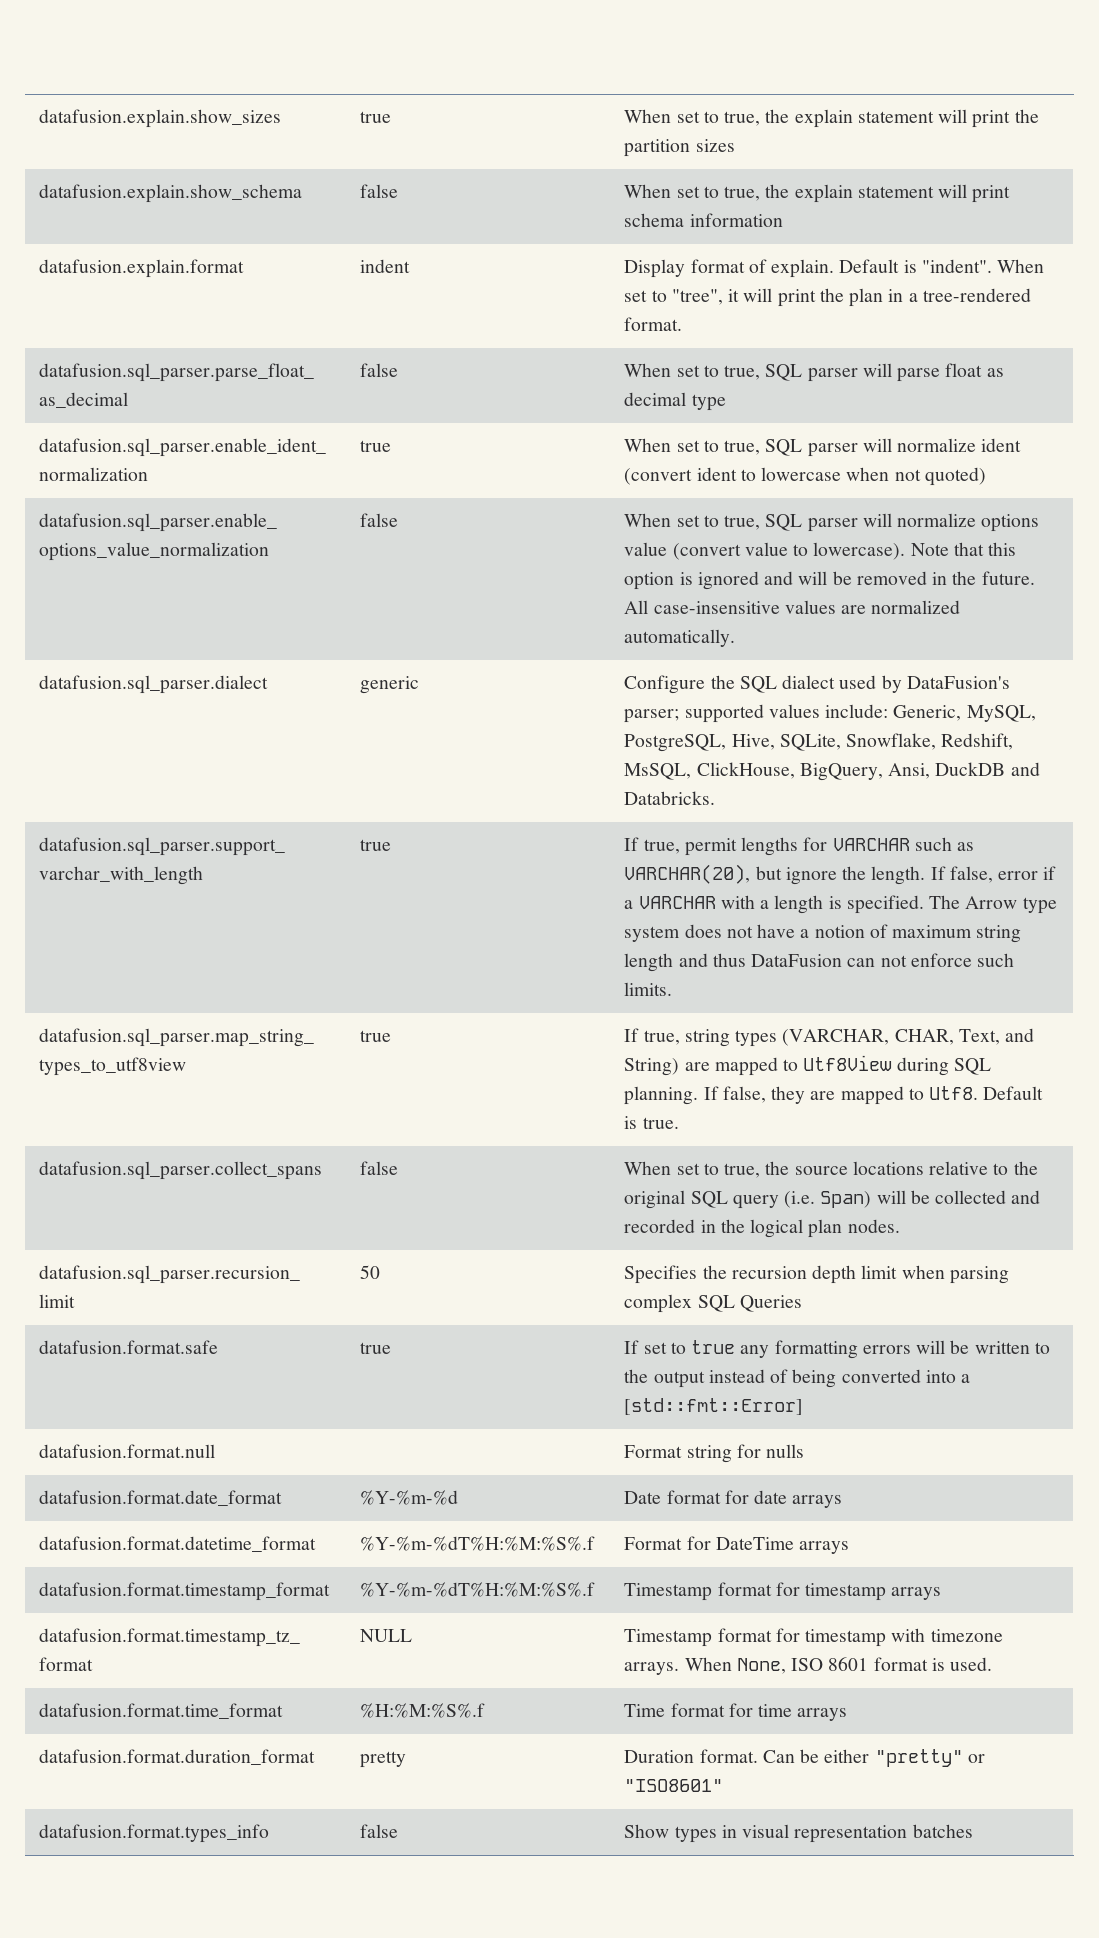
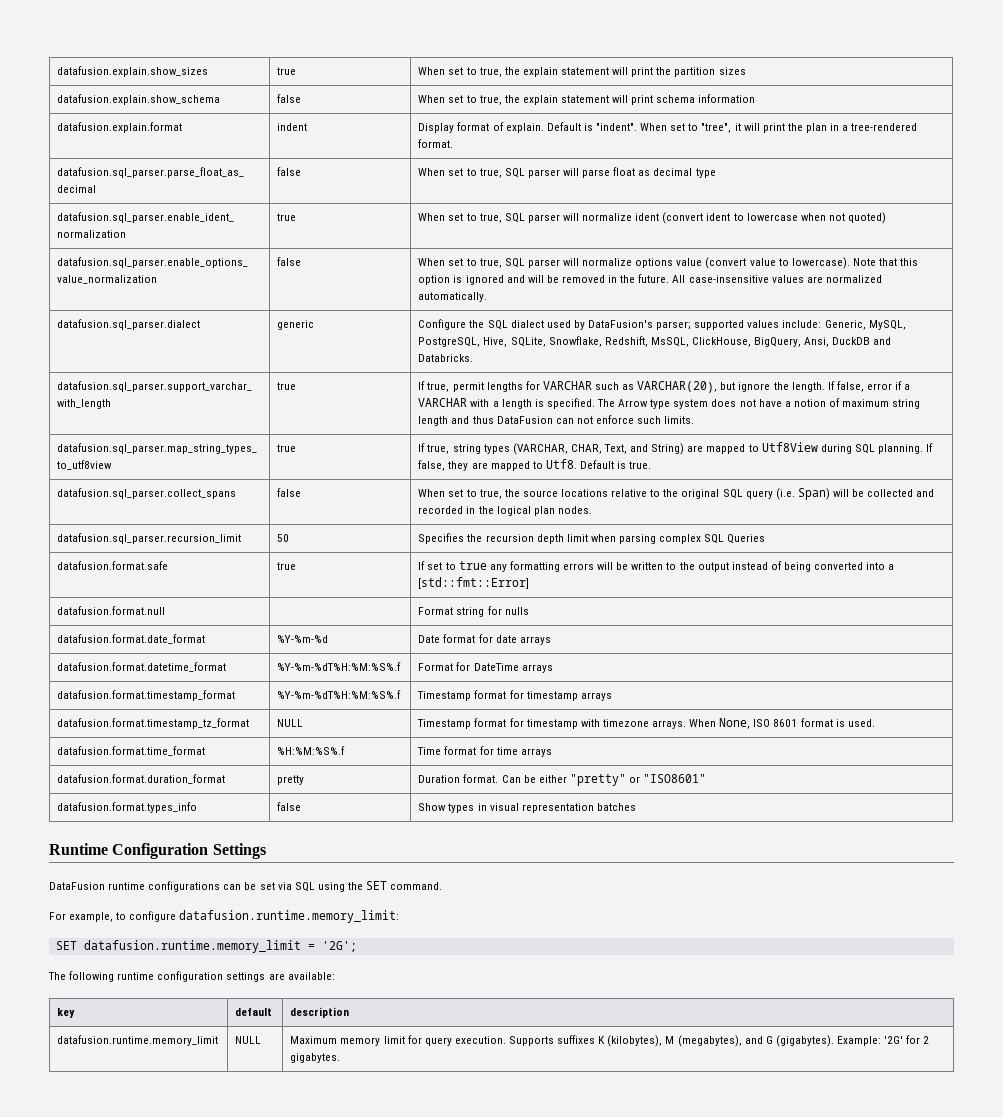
(973, 1831) none -> [49,843,266,859] [49,881,443,892] [49,910,400,923] [55,940,357,953] [48,971,335,982] [57,1008,76,1018] [235,1008,273,1016] [290,1007,350,1018] [57,1035,219,1046] [235,1036,262,1044] [290,1035,930,1047] [290,1053,341,1063] // Runtime Configuration Settings // DataFusion runtime configurations can be set via SQL using the SET command. // For example, to configure datafusion.runtime.memory_limit: // SET datafusion.runtime.memory_limit = '2G'; // The following runtime configuration settings are available: // key | default | description // datafusion.runtime.memory_limit | NULL | Maximum memory limit for query execution. Supports suffixes K (kilobytes), M (megabytes), and G (gigabytes). Example: '2G' for 2 gigabytes.

